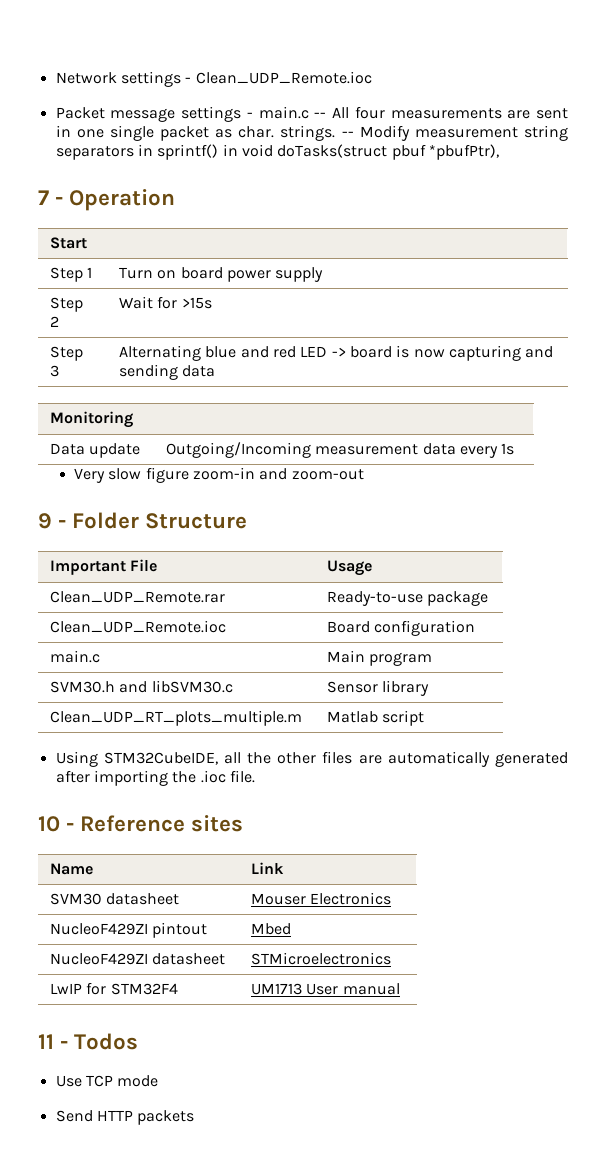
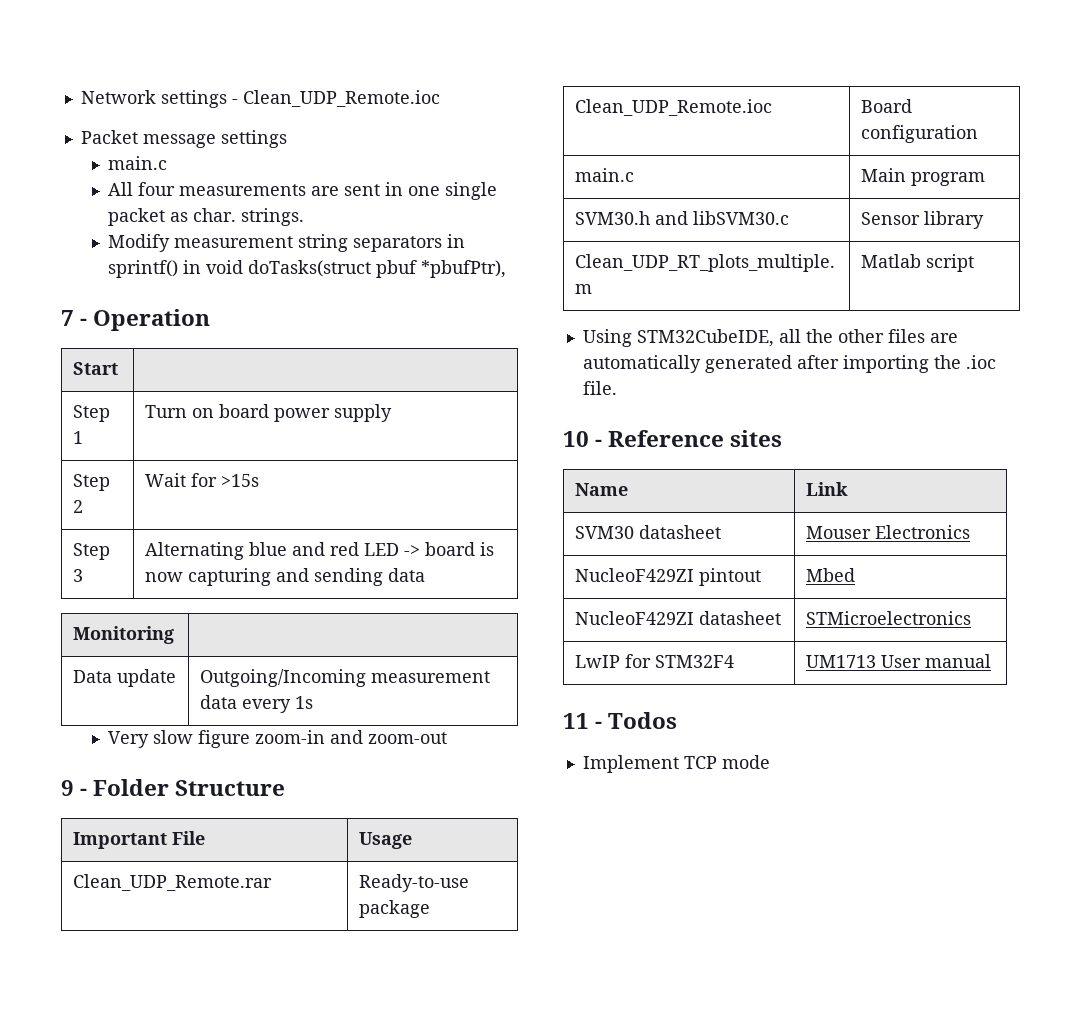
[246,106,327,119] - main.c -- -> [108,156,168,170] // main.c //
[341,131,354,137] -- -> (305, 217) //
[55,1075,82,1087] Use -> [582,755,679,773] Implement
[55,1110,195,1125] // Send HTTP packets -> (770, 762) none

